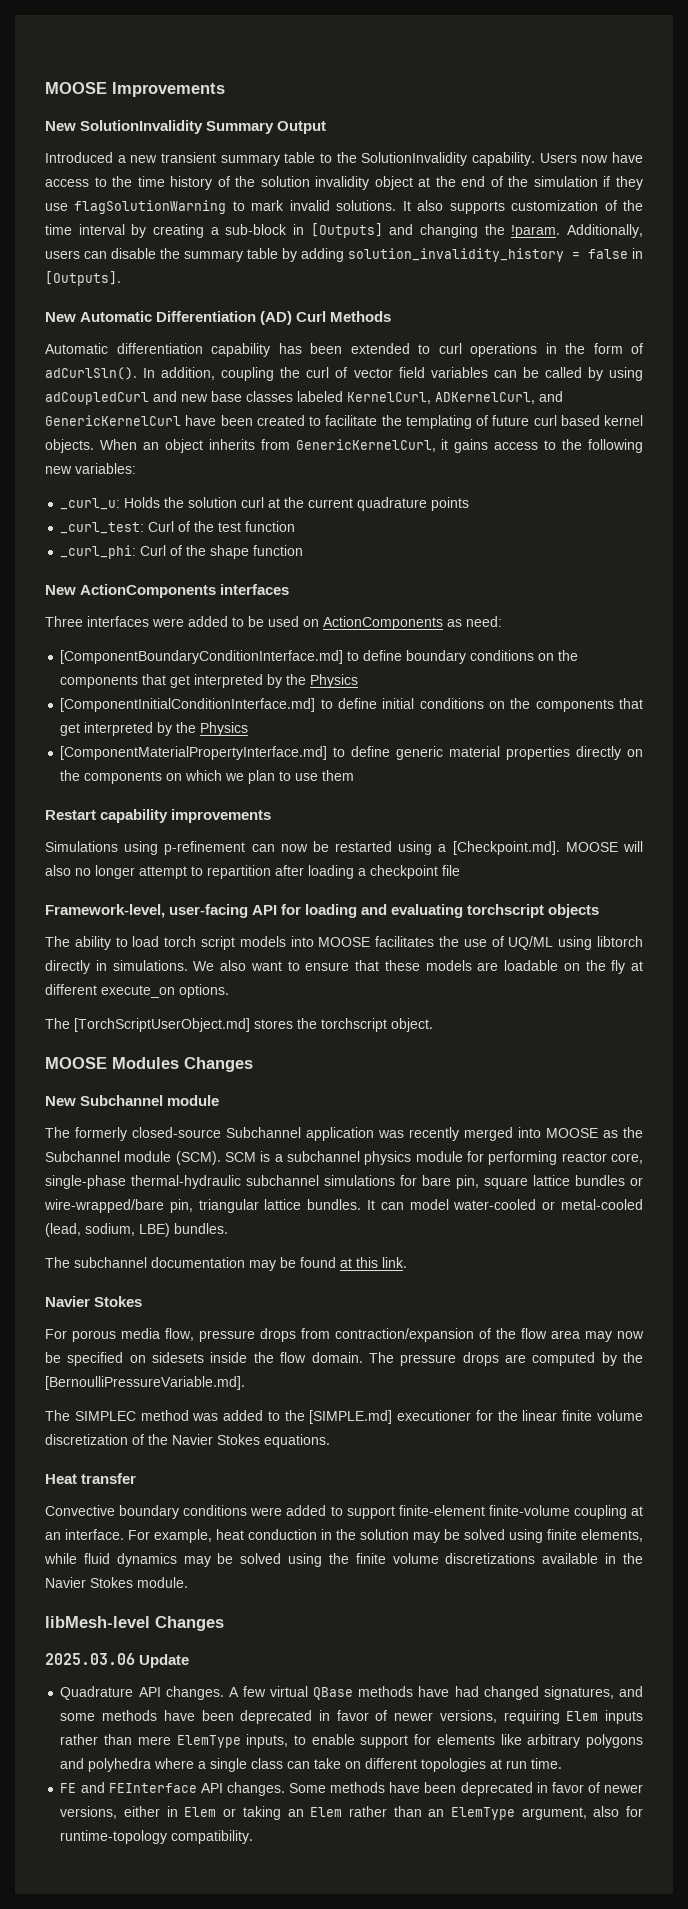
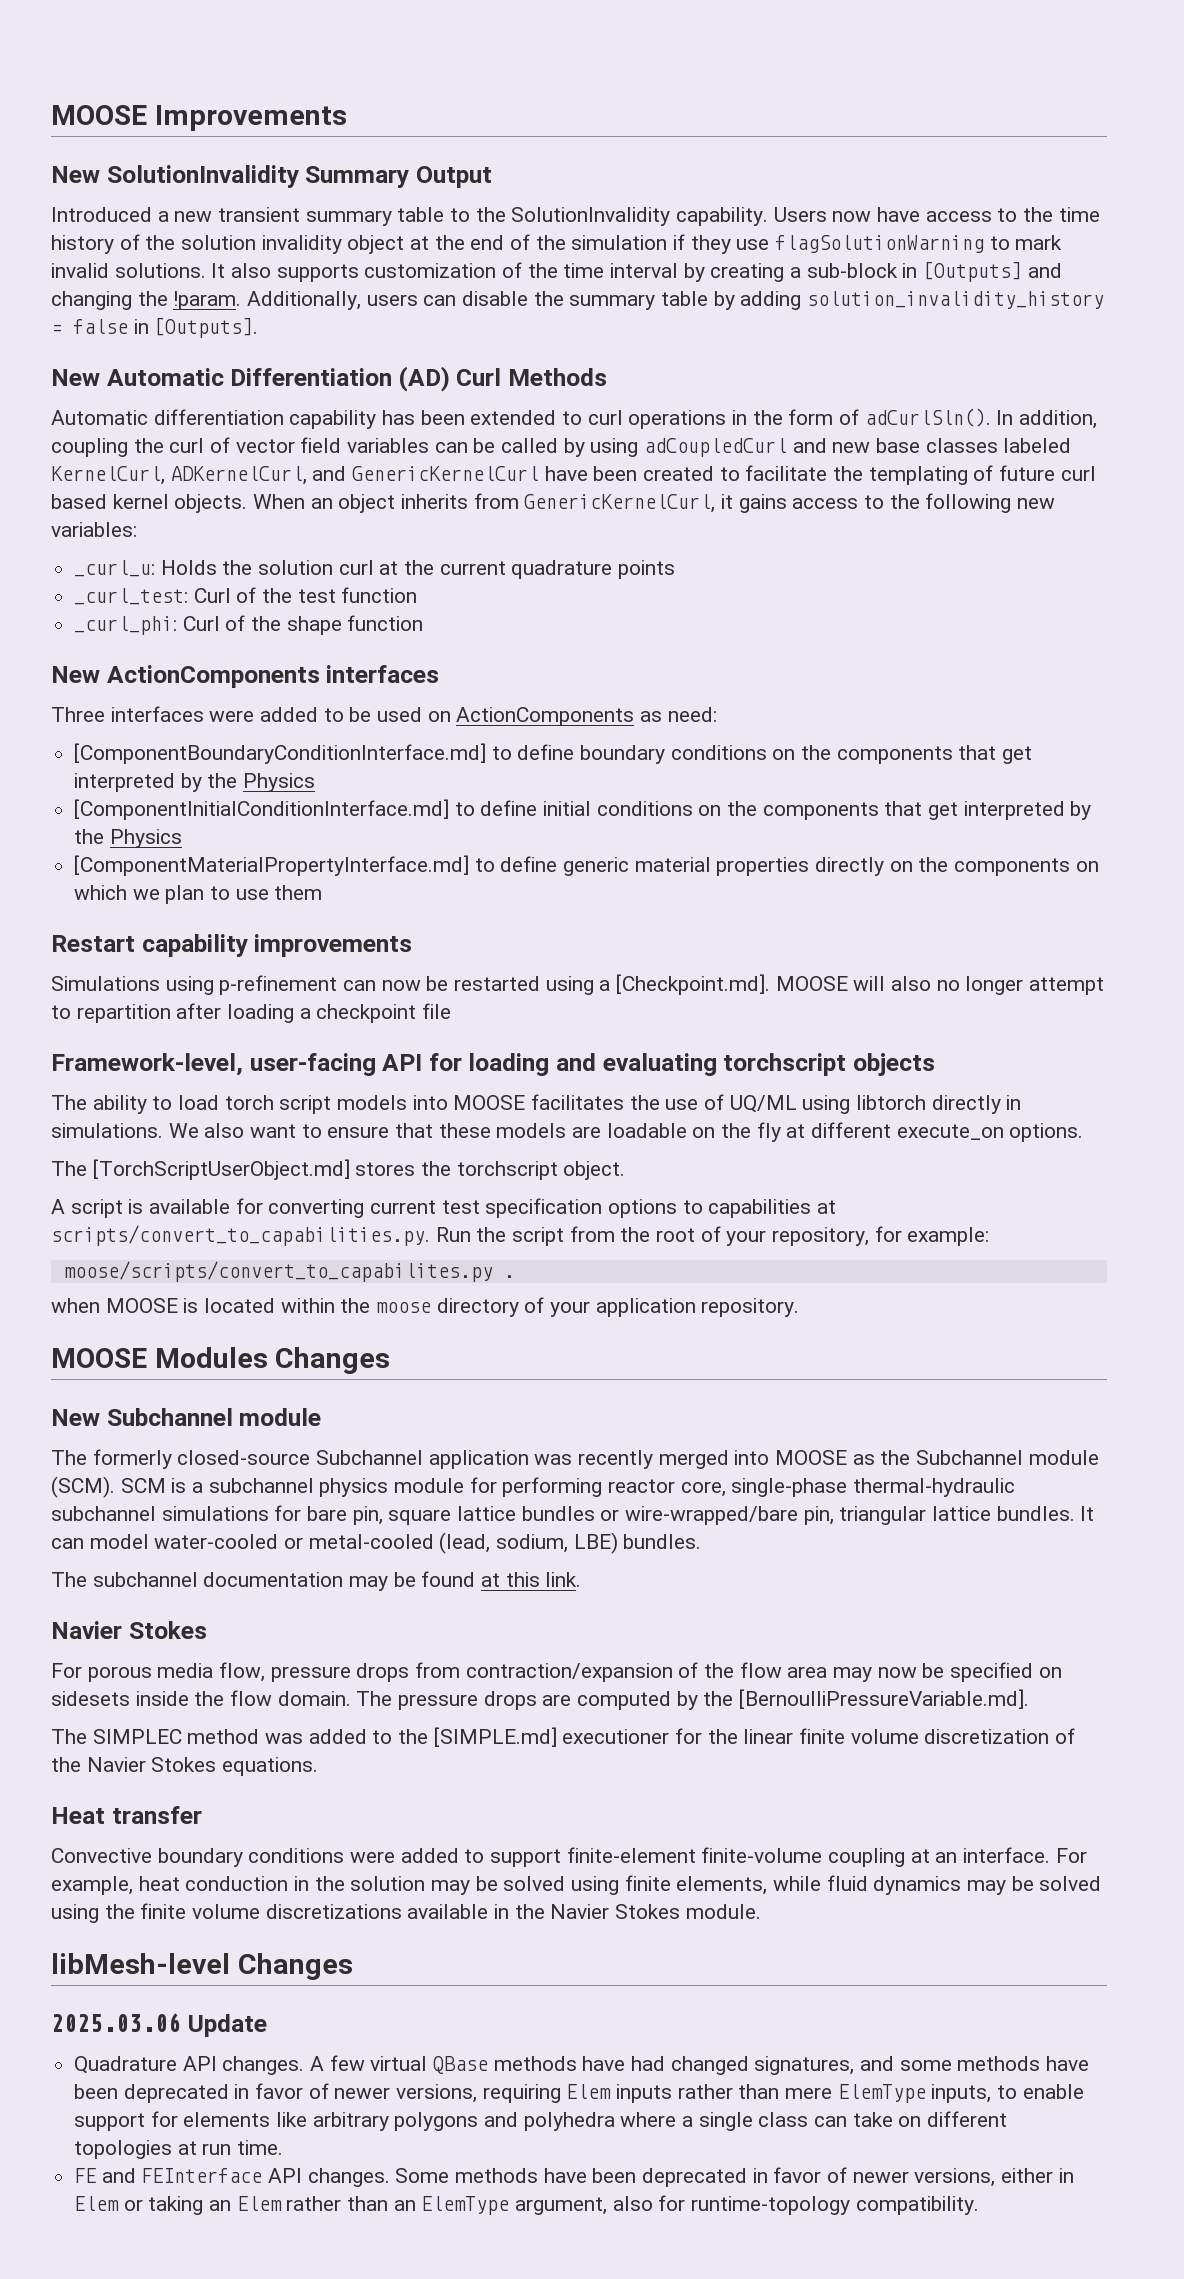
(433, 1025) none -> [51,1198,837,1218] [51,1225,990,1246] [63,1261,515,1282] [51,1297,800,1317] // A script is available for converting current test specification options to capabilities at scripts/convert_to_capabilities.py. Run the script from the root of your repository, for example: // moose/scripts/convert_to_capabilites.py . // when MOOSE is located within the moose directory of your application repository.

